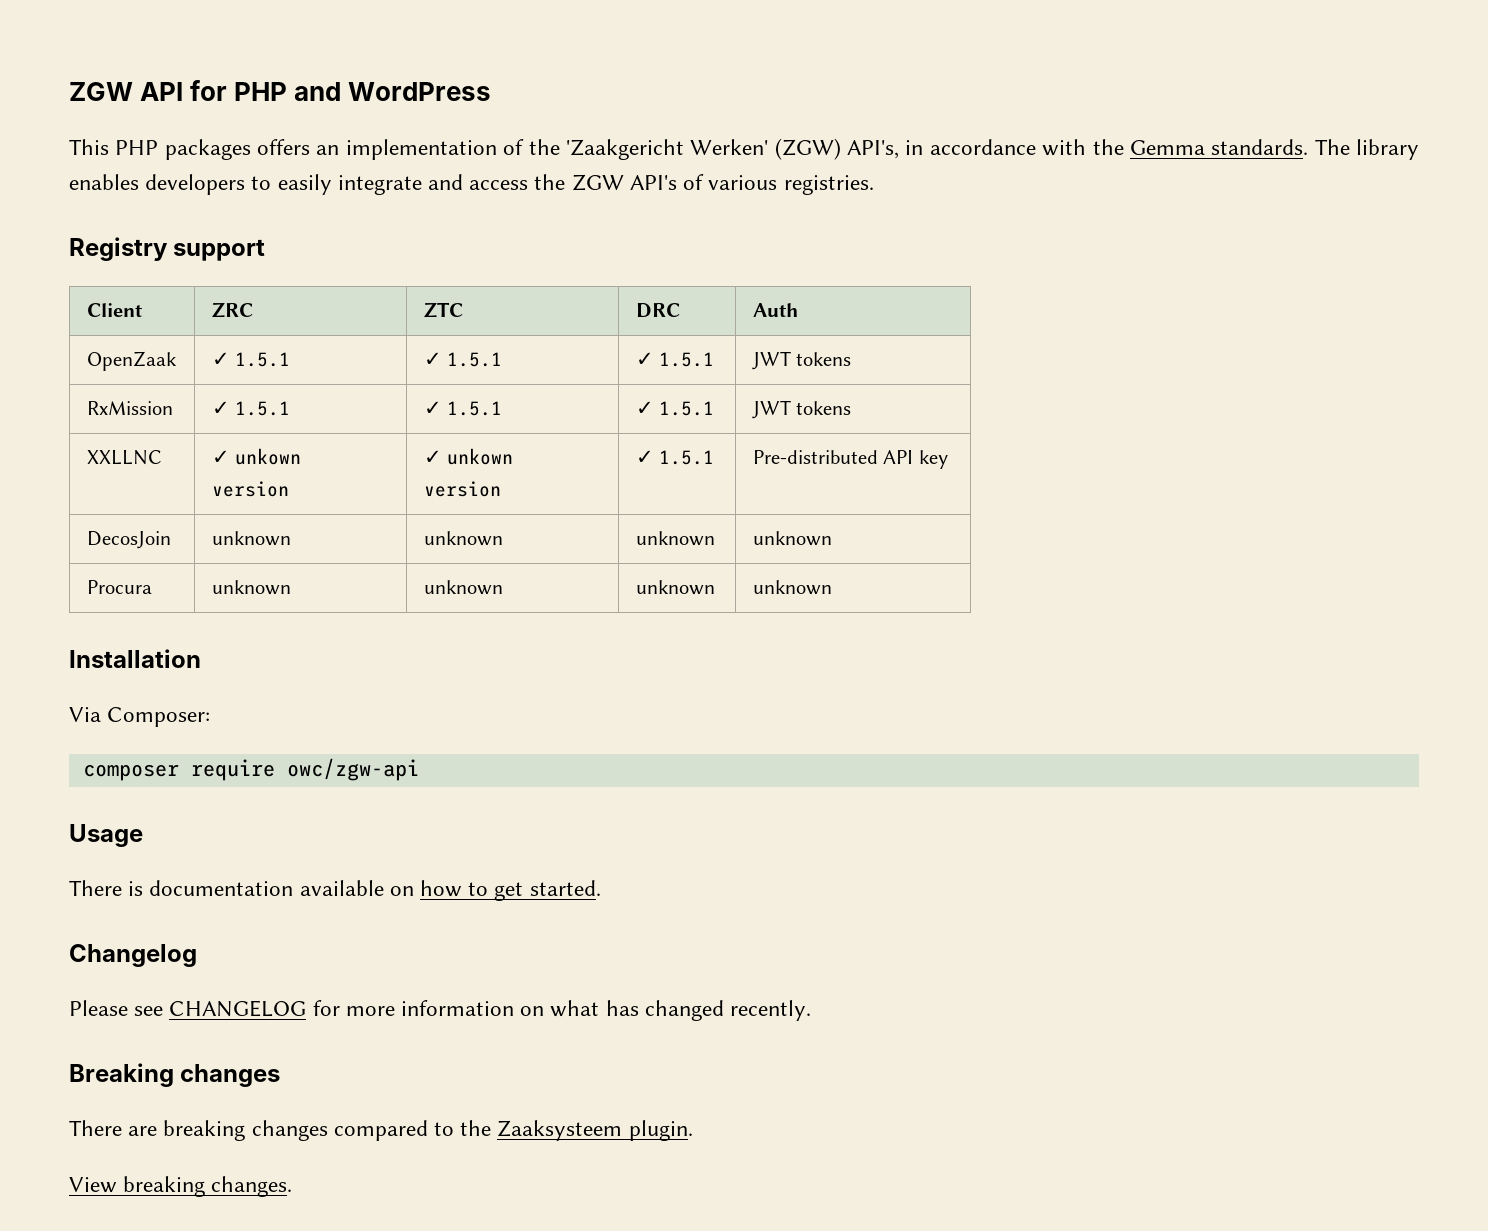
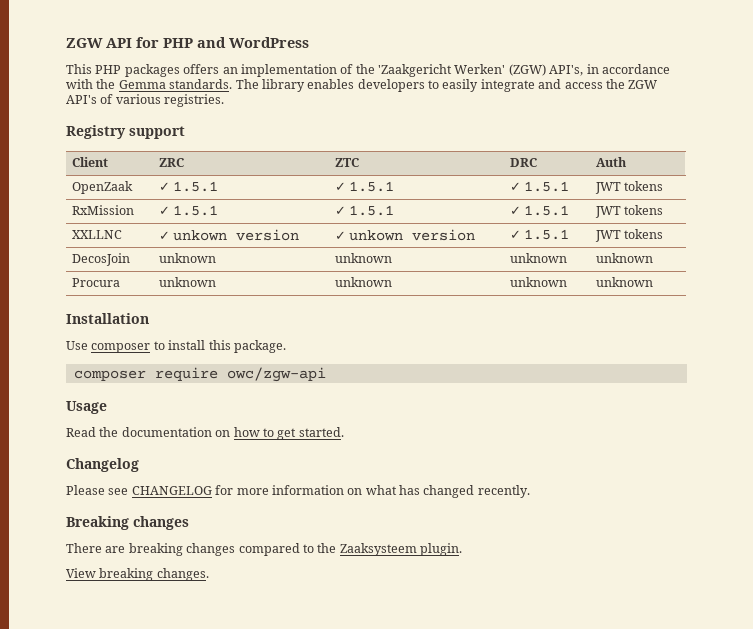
[752,450,948,469] Pre-distributed API key -> [594,229,664,242] JWT tokens
[69,707,211,727] Via Composer: -> [66,340,286,353] Use composer to install this package.
[69,880,384,896] There is documentation available -> [66,427,212,437] Read the documentation

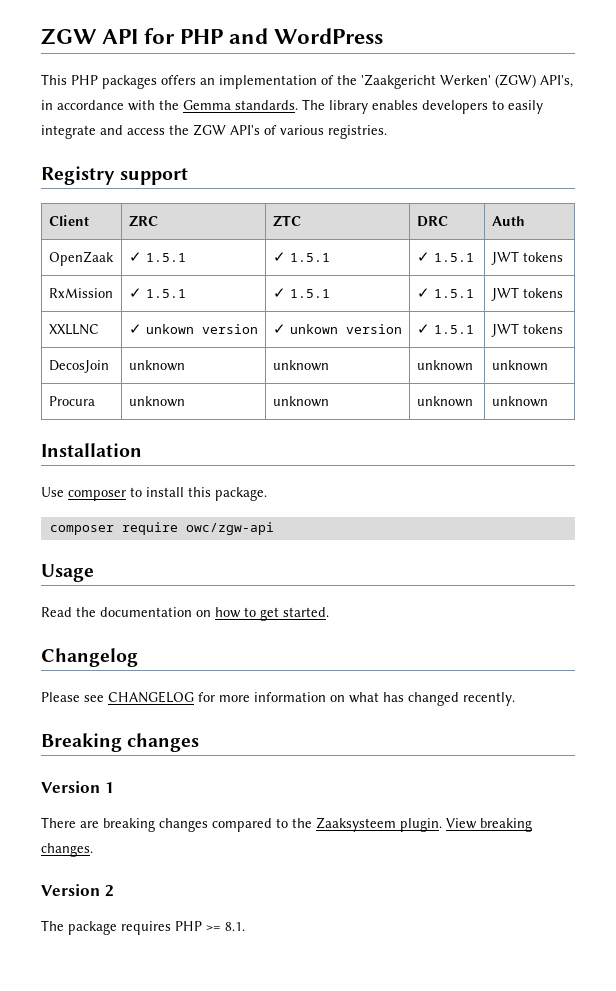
(189, 523) none -> [41,781,114,793] // Version 1
(462, 549) // -> (442, 825) none
(209, 574) none -> [41,884,114,897] [41,920,245,935] // Version 2 // The package requires PHP >= 8.1.

